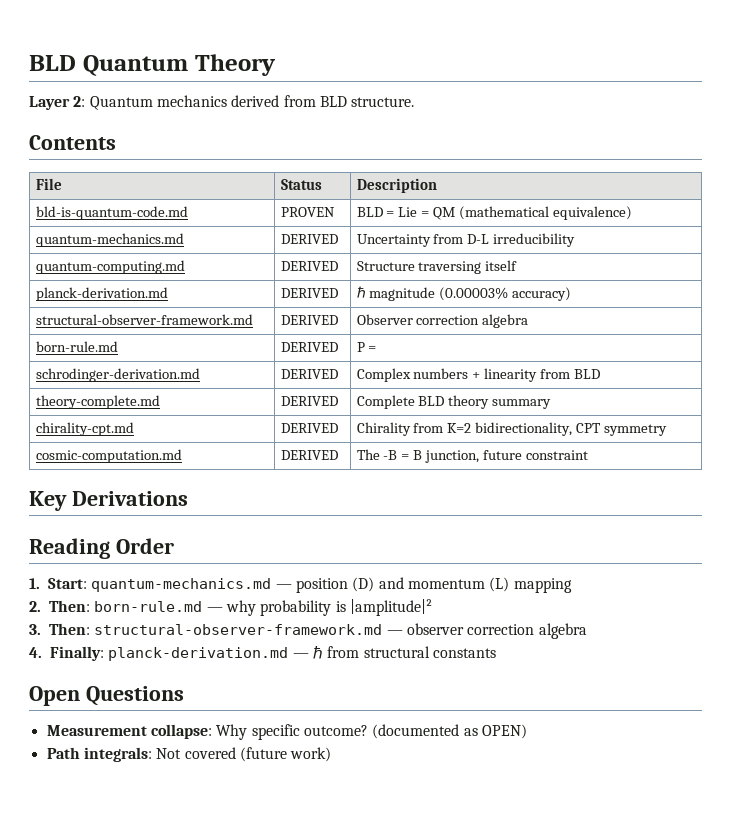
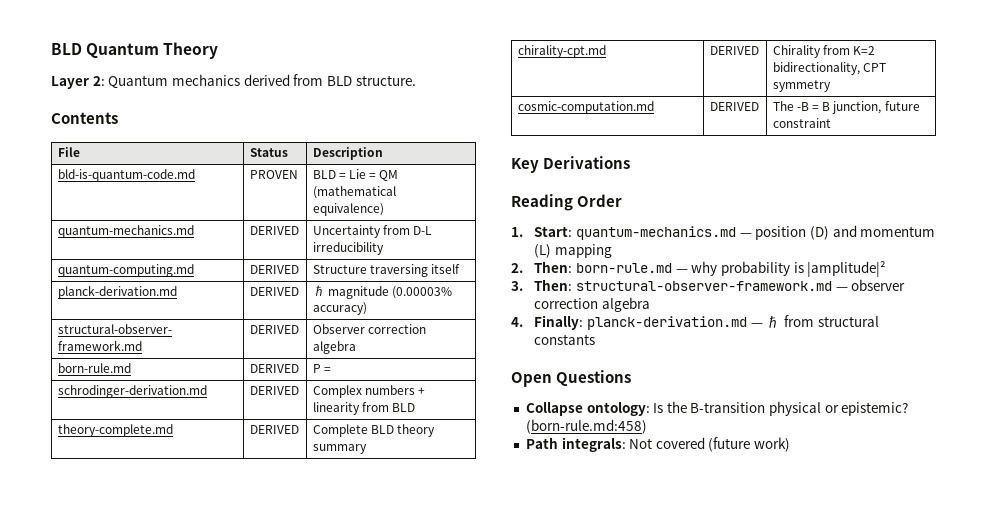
[46,724,527,740] Measurement collapse: Why specific outcome? (documented as OPEN) -> [525,401,909,416] [525,419,647,434] Collapse ontology: Is the B-transition physical or epistemic? (born-rule.md:458)

